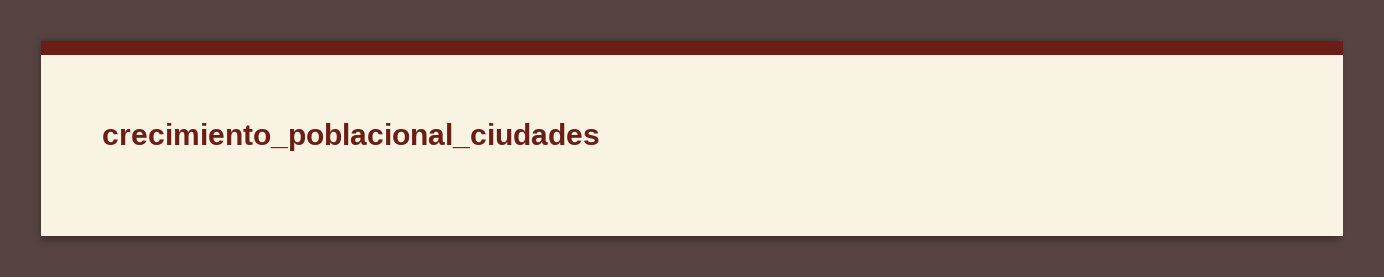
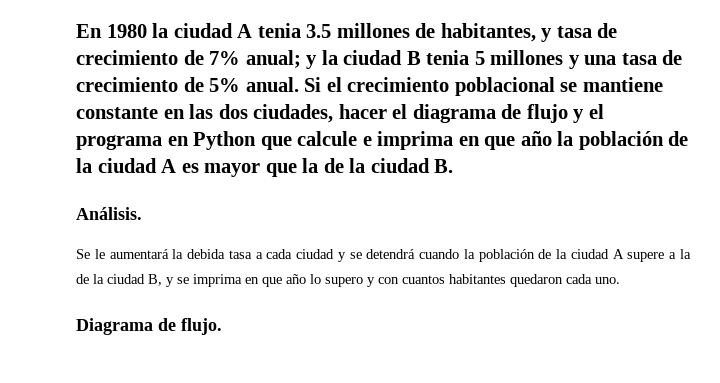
[102,123,600,151] crecimiento_poblacional_ciudades -> [76,23,618,42] [76,50,683,69] [76,77,663,96] [76,104,604,123] [76,131,689,150] [76,158,454,177] [76,207,142,220] [76,249,692,262] [76,274,620,287] [76,318,222,335] En 1980 la ciudad A tenia 3.5 millones de habitantes, y tasa de crecimiento de 7% anual; y la ciudad B tenia 5 millones y una tasa de crecimiento de 5% anual. Si el crecimiento poblacional se mantiene constante en las dos ciudades, hacer el diagrama de flujo y el programa en Python que calcule e imprima en que año la población de la ciudad A es mayor que la de la ciudad B. // Análisis. // Se le aumentará la debida tasa a cada ciudad y se detendrá cuando la población de la ciudad A supere a la de la ciudad B, y se imprima en que año lo supero y con cuantos habitantes quedaron cada uno. // Diagrama de flujo.

